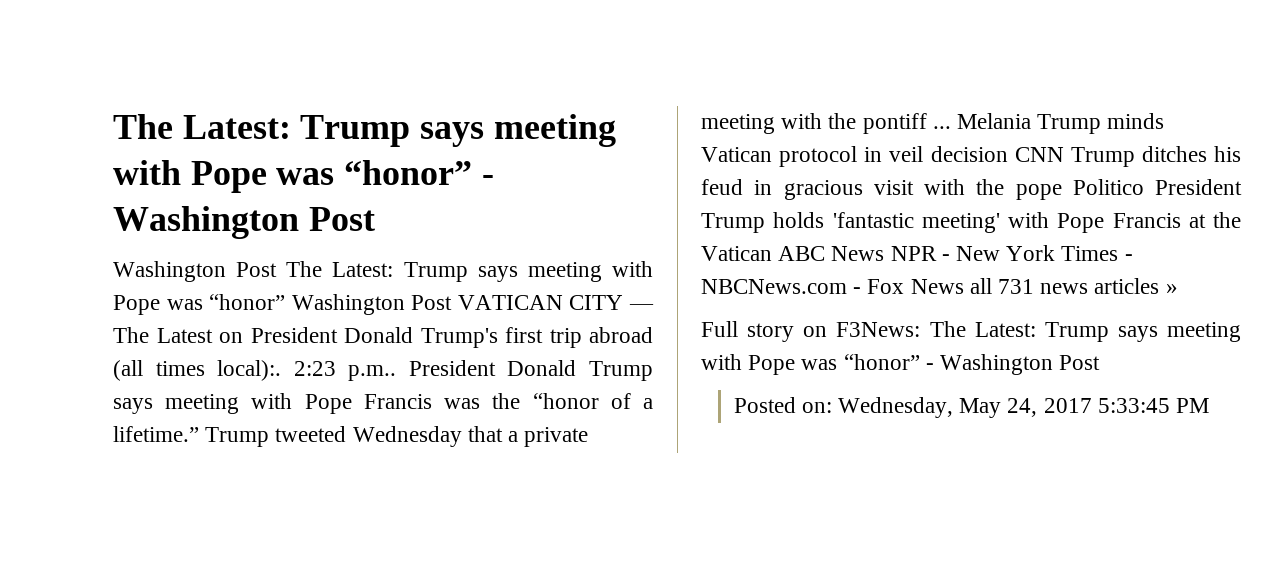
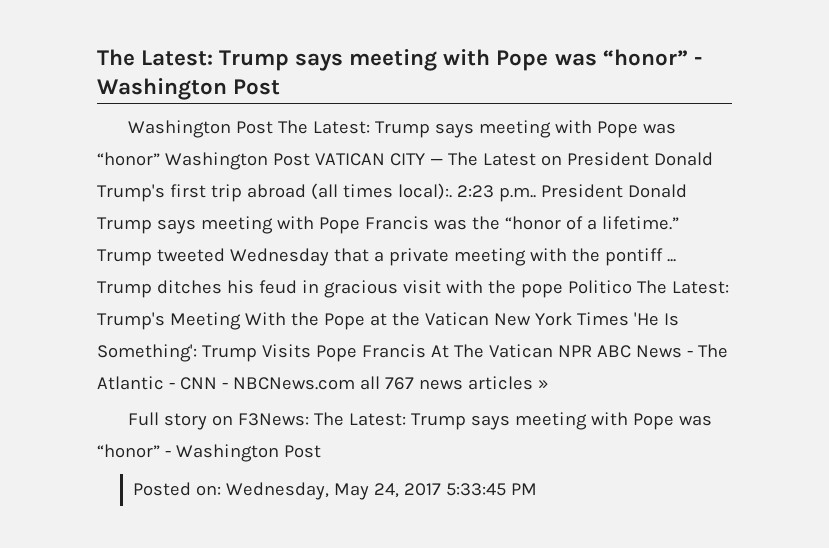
[957,113,1165,134] [701,146,1064,167] Melania Trump minds Vatican protocol in veil decision CNN -> (676, 260) none
[1155,179,1242,195] [701,212,1241,233] [701,245,1133,261] [701,278,1035,294] President Trump holds 'fantastic meeting' with Pope Francis at the Vatican ABC News NPR - New York Times - NBCNews.com - Fox News all 731 -> [636,280,729,294] [97,312,679,330] [97,344,728,362] [97,376,414,390] The Latest: Trump's Meeting With the Pope at the Vatican New York Times 'He Is Something': Trump Visits Pope Francis At The Vatican NPR ABC News - The Atlantic - CNN - NBCNews.com all 767

